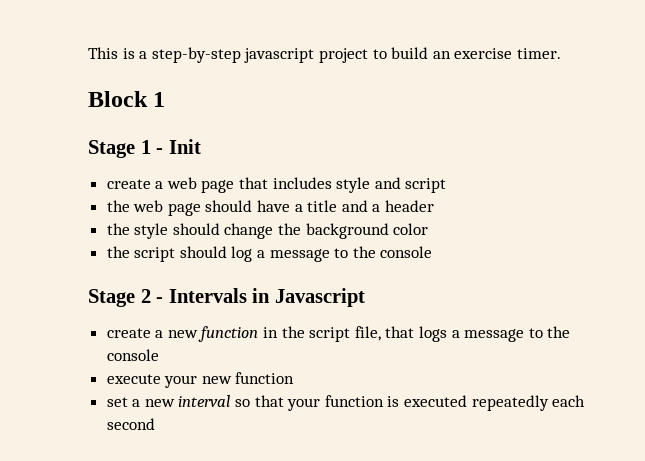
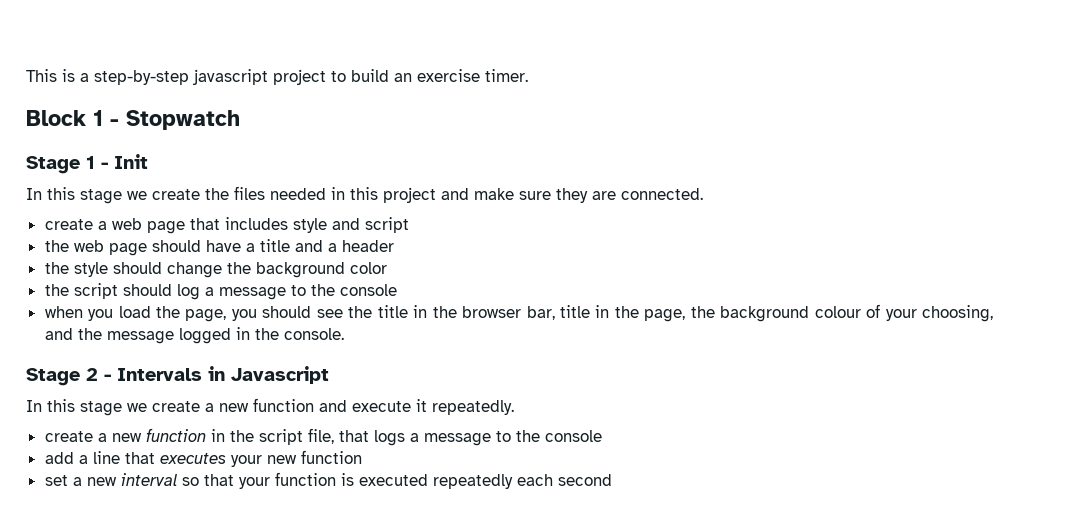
(166, 99) none -> [110,110,240,130] - Stopwatch
(201, 146) none -> [26,186,703,204] // In this stage we create the files needed in this project and make sure they are connected.
(433, 252) none -> [44,304,993,322] [44,327,344,344] // when you load the page, you should see the title in the browser bar, title in the page, the background colour of your choosing, and the message logged in the console.
(365, 297) none -> [26,398,514,416] // In this stage we create a new function and execute it repeatedly.
[106,374,161,384] execute -> [44,451,226,464] add a line that executes

